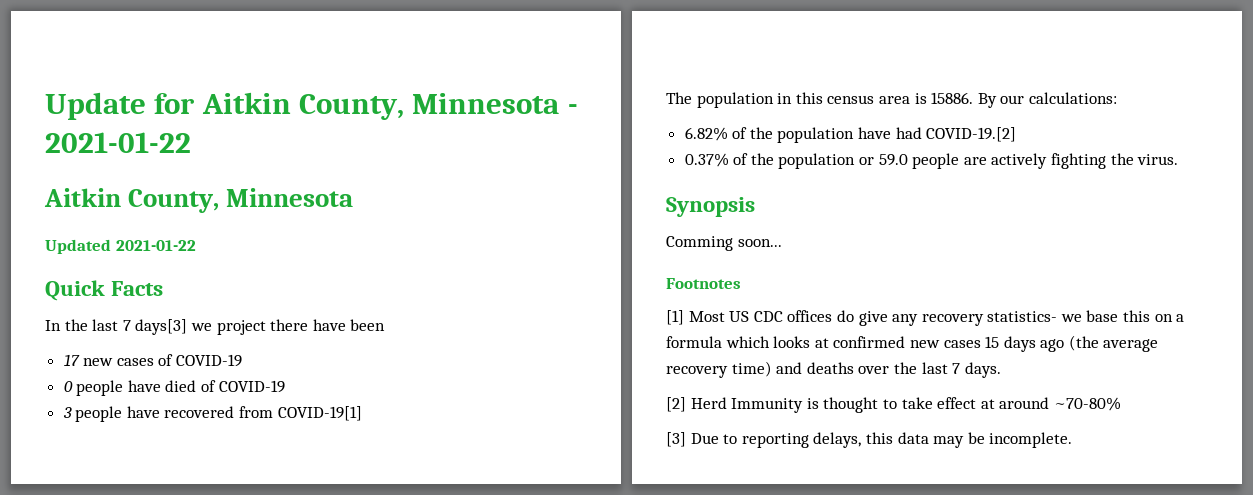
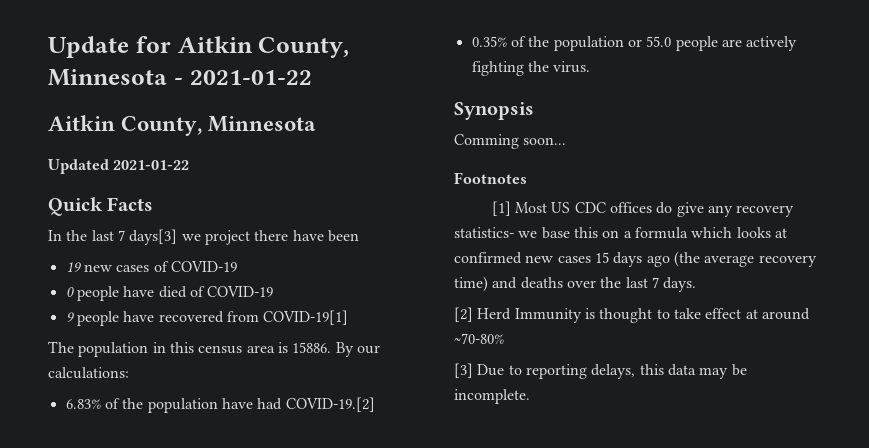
[63,354,80,366] 17 -> [65,262,82,272] 19
[62,407,72,418] 3 -> [65,312,75,322] 9
[684,127,728,141] 6.82% -> [65,399,101,409] 6.83%
[684,153,729,167] 0.37% -> [471,36,507,47] 0.35%
[878,154,908,166] 59.0 -> [646,36,672,47] 55.0

